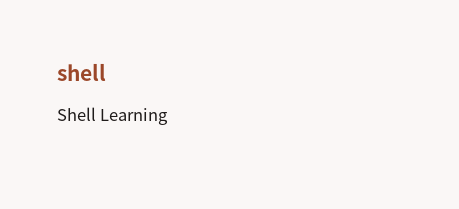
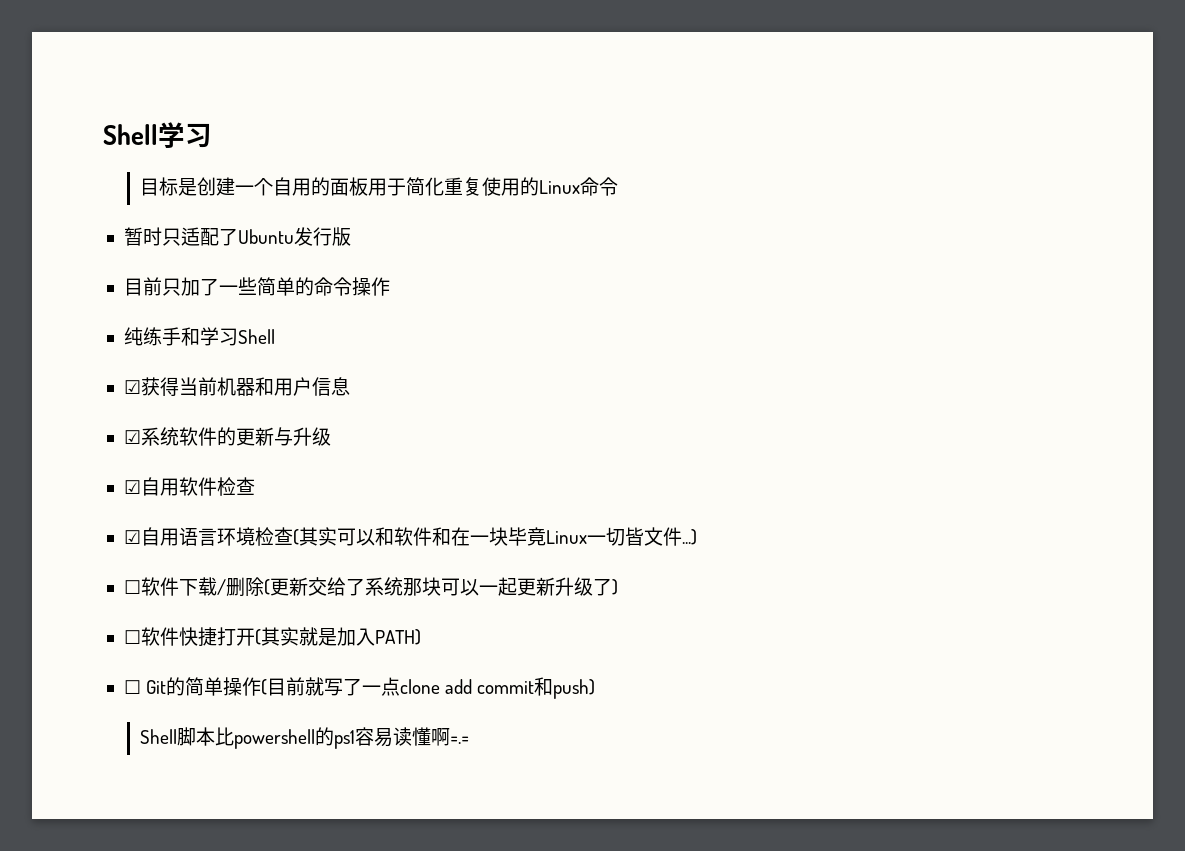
[57,63,106,81] [57,107,169,125] shell // Shell Learning -> [103,122,212,148] [140,177,619,196] [123,227,351,246] [123,277,390,296] [123,327,275,346] [123,377,350,396] [123,427,331,446] [123,477,255,496] [123,527,697,546] [123,577,618,597] [123,627,421,647] [123,677,596,699] [140,727,470,749] Shell学习 // 目标是创建一个自用的面板用于简化重复使用的Linux命令 // 暂时只适配了Ubuntu发行版 // 目前只加了一些简单的命令操作 // 纯练手和学习Shell // ☑获得当前机器和用户信息 // ☑系统软件的更新与升级 // ☑自用软件检查 // ☑自用语言环境检查(其实可以和软件和在一块毕竟Linux一切皆文件...) // ☐软件下载/删除(更新交给了系统那块可以一起更新升级了) // ☐软件快捷打开(其实就是加入PATH) // ☐ Git的简单操作(目前就写了一点clone add commit和push) // Shell脚本比powershell的ps1容易读懂啊=.=

